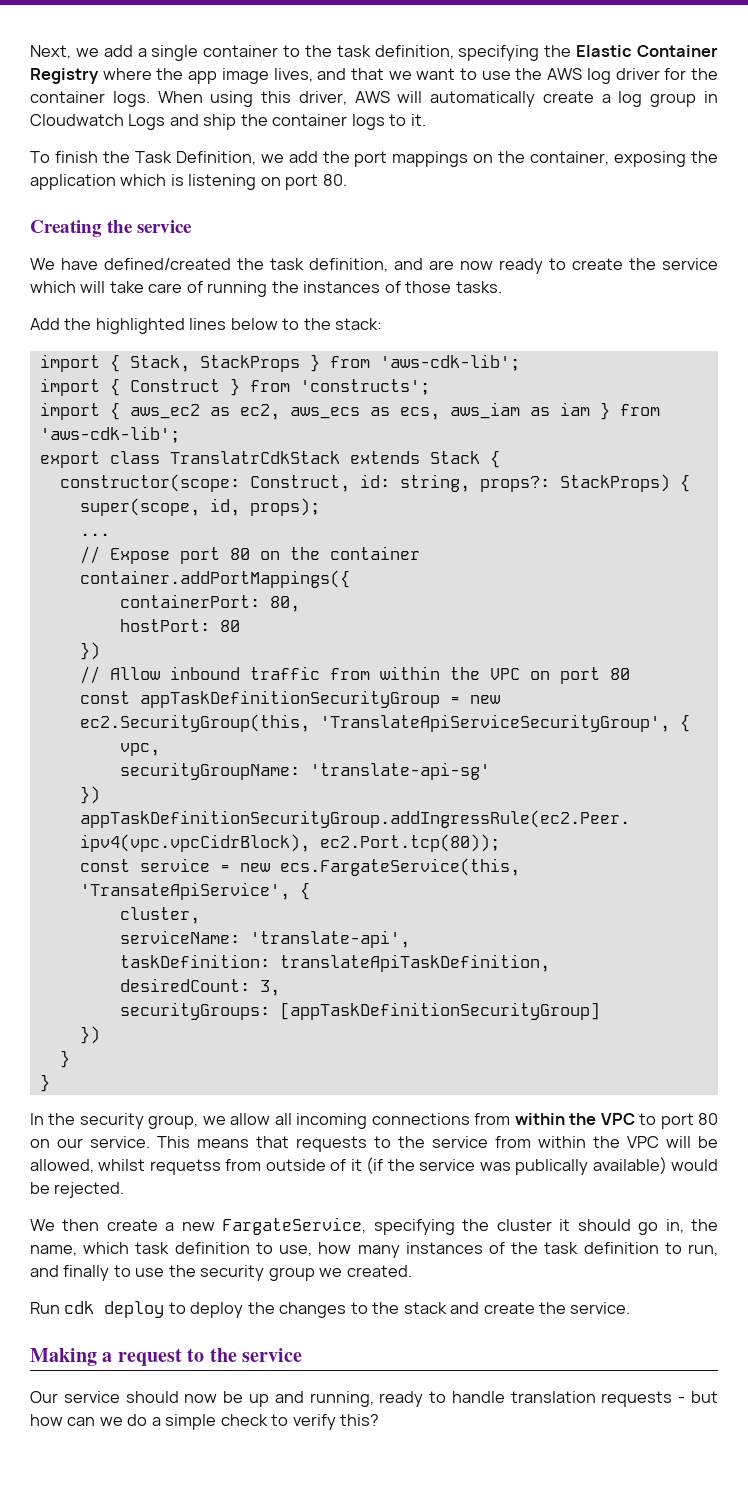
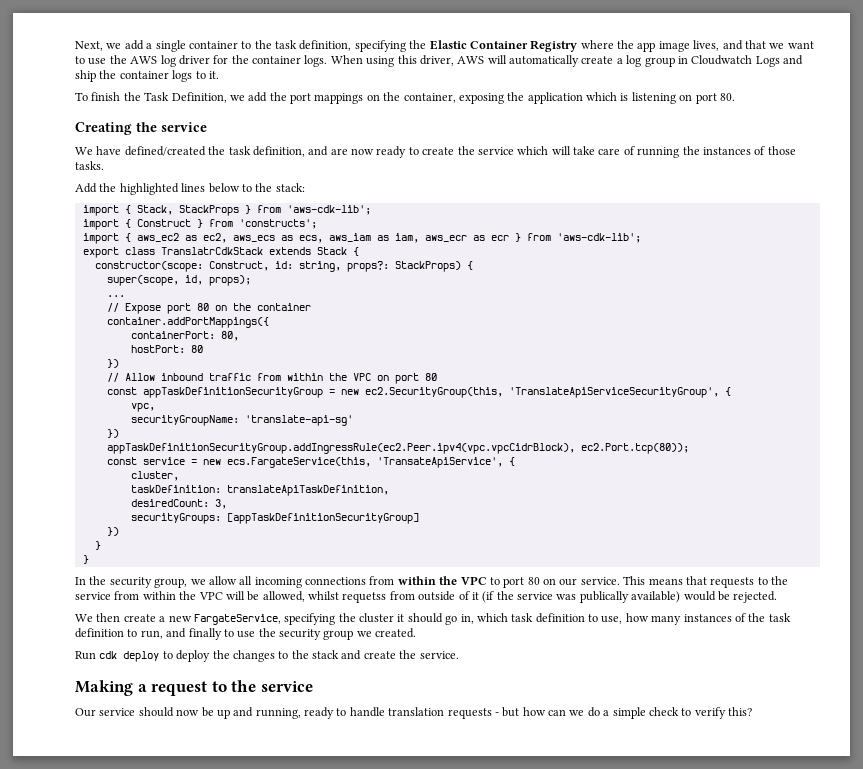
[559,402,590,416] iam -> [394,233,509,243] iam, aws_ecr as ecr
[119,930,410,948] // serviceName: 'translate-api', -> (179, 476) none
[690,1219,718,1231] [30,1245,77,1256] the name, -> (474, 619) none

